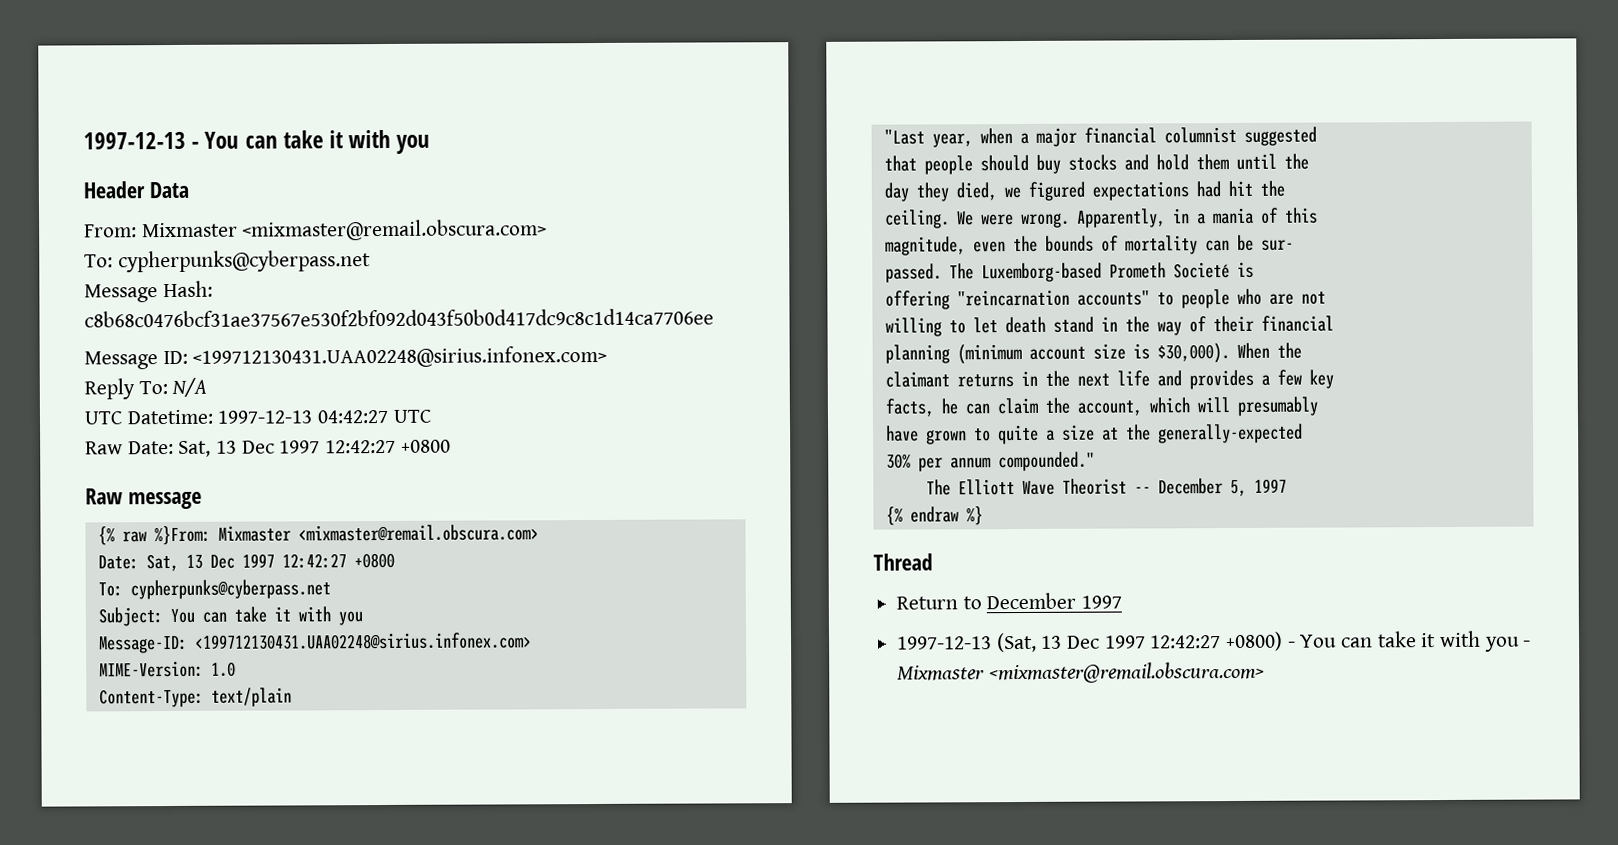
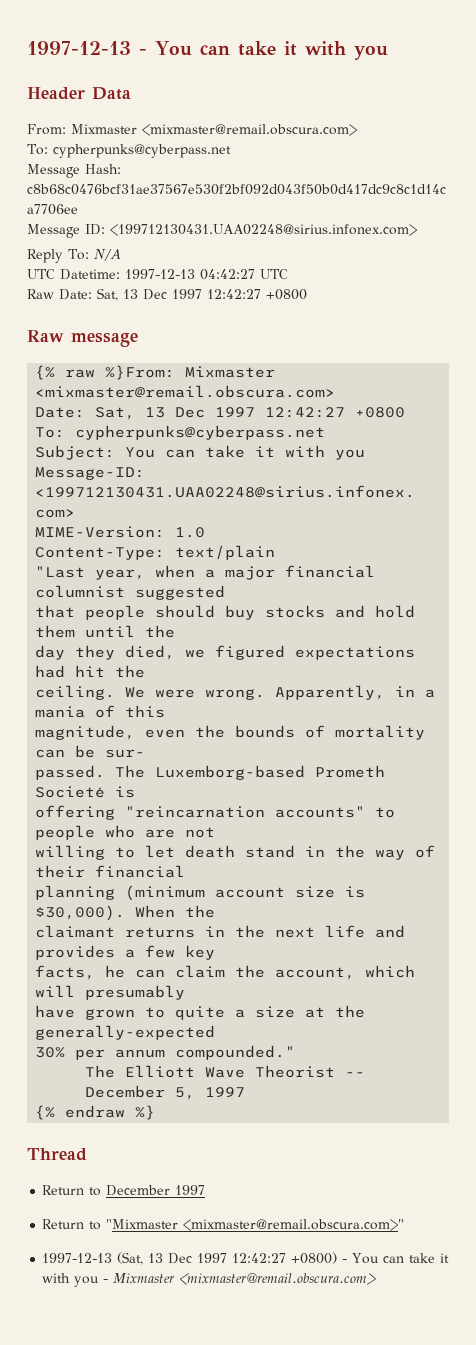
(1123, 602) none -> [42,1219,405,1231] // Return to "Mixmaster <mixmaster@remail.obscura.com>"

